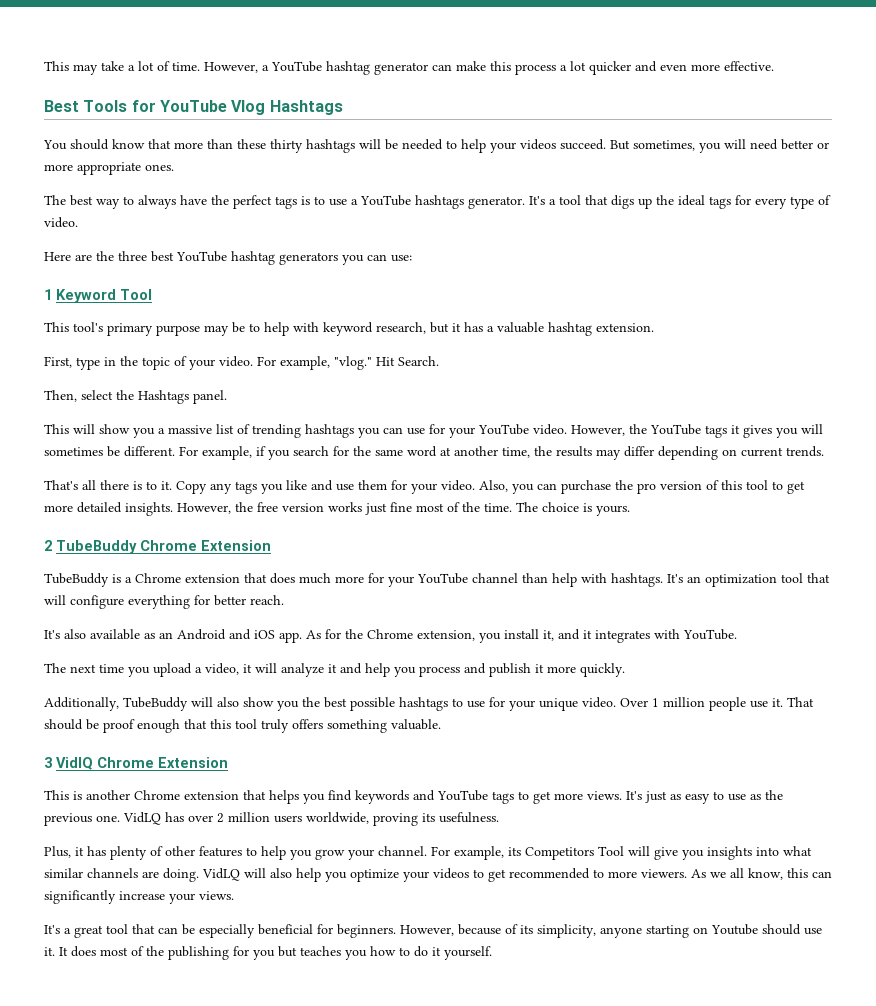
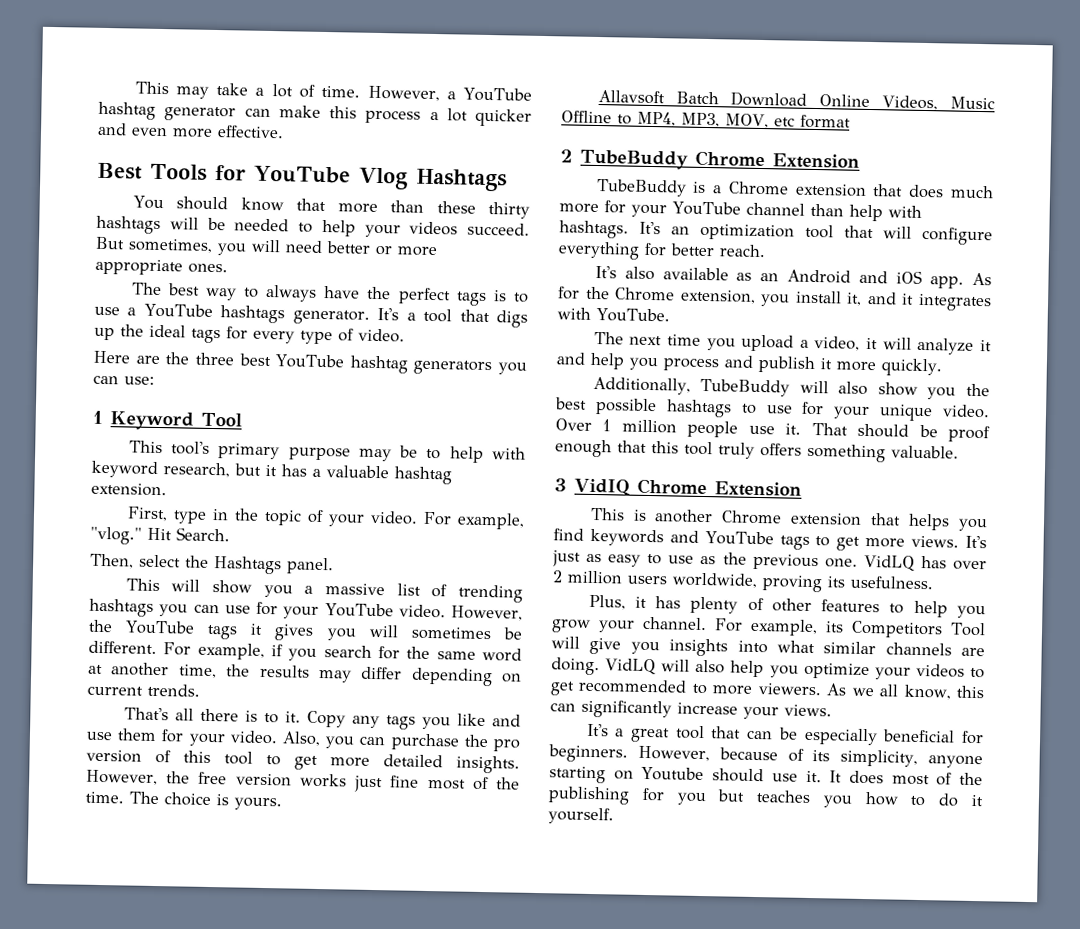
(630, 510) none -> [597,89,995,111] [561,110,851,129] // Allavsoft Batch Download Online Videos, Music Offline to MP4, MP3, MOV, etc format

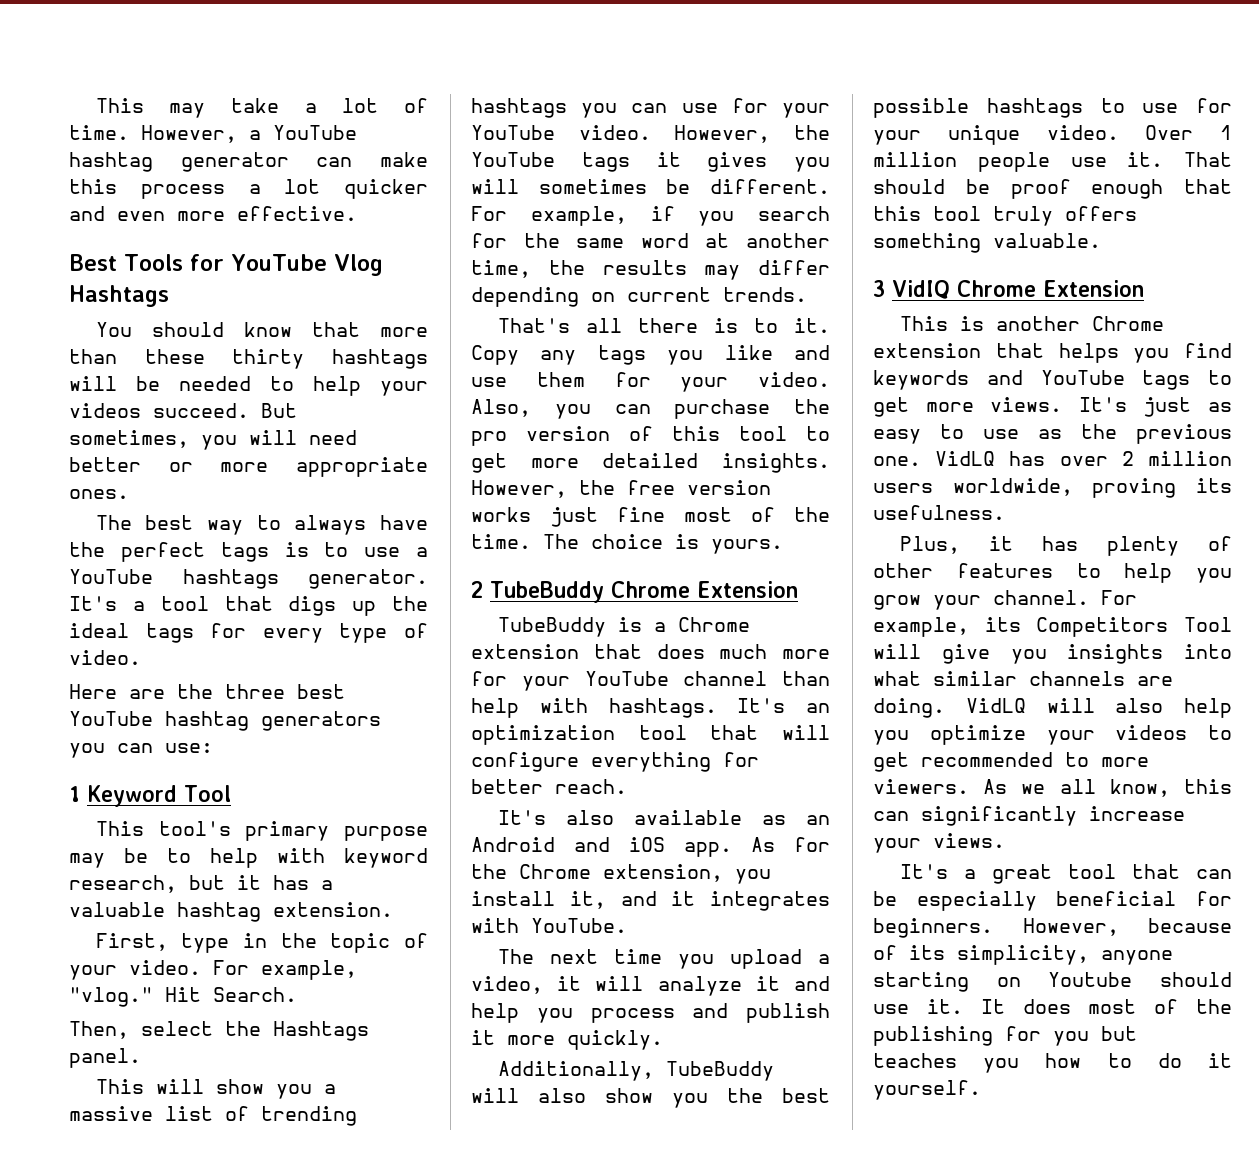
[597,89,995,111] [561,110,851,129] // Allavsoft Batch Download Online Videos, Music Offline to MP4, MP3, MOV, etc format -> (783, 546) none

